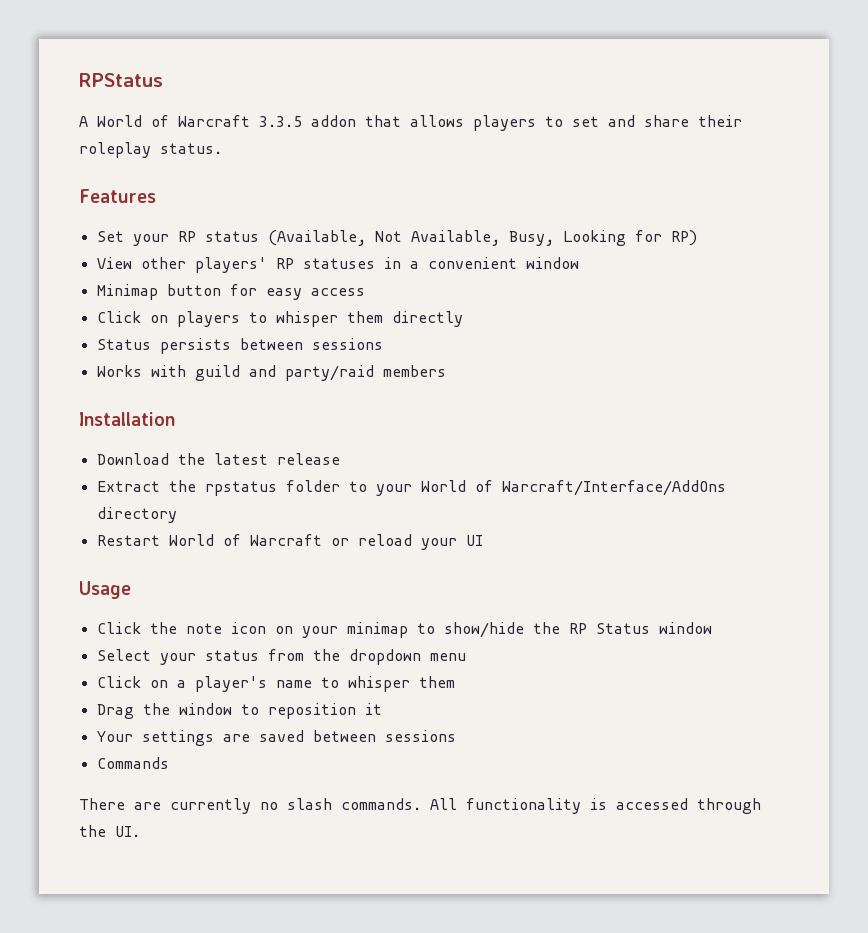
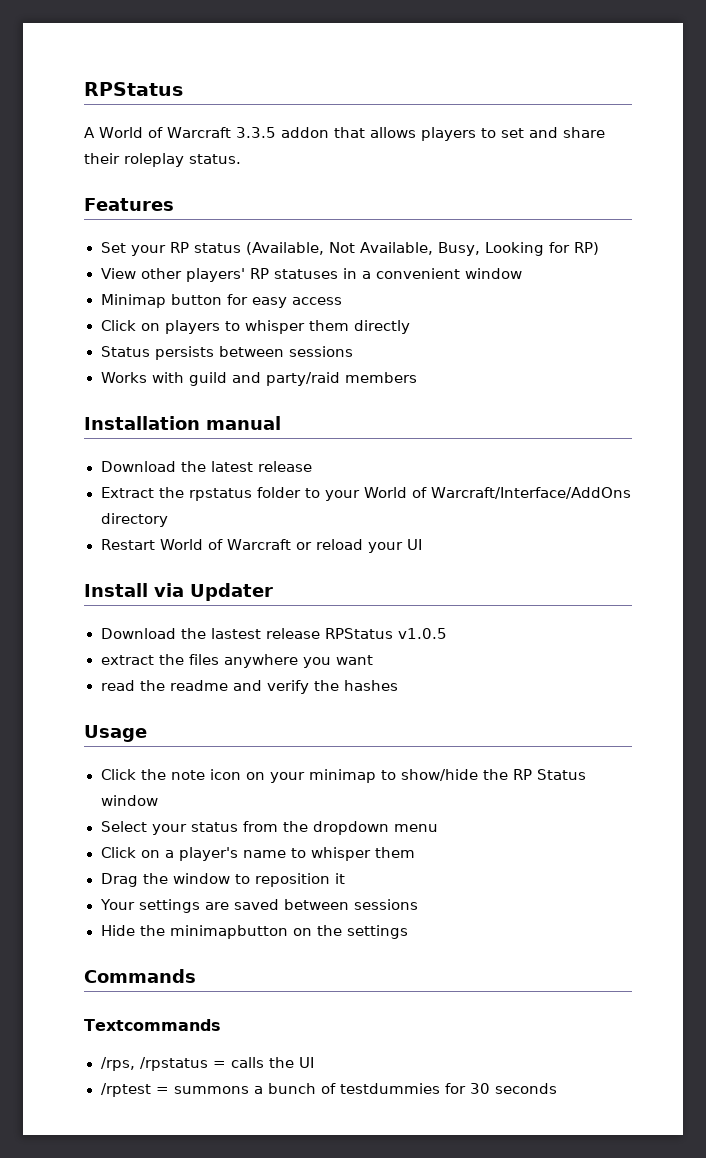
(175, 419) none -> [206,416,281,430] manual
(483, 540) none -> [84,583,273,601] [100,628,447,639] [100,654,373,668] [100,680,398,694] // Install via Updater // Download the lastest release RPStatus v1.0.5 // extract the files anywhere you want // read the readme and verify the hashes
[96,757,169,769] [79,798,761,814] [79,825,140,837] Commands // There are currently no slash commands. All functionality is accessed through the UI. -> [100,925,408,939] [84,969,196,983] [84,1019,221,1031] [100,1057,314,1071] [100,1083,557,1097] Hide the minimapbutton on the settings // Commands // Textcommands // /rps, /rpstatus = calls the UI // /rptest = summons a bunch of testdummies for 30 seconds

